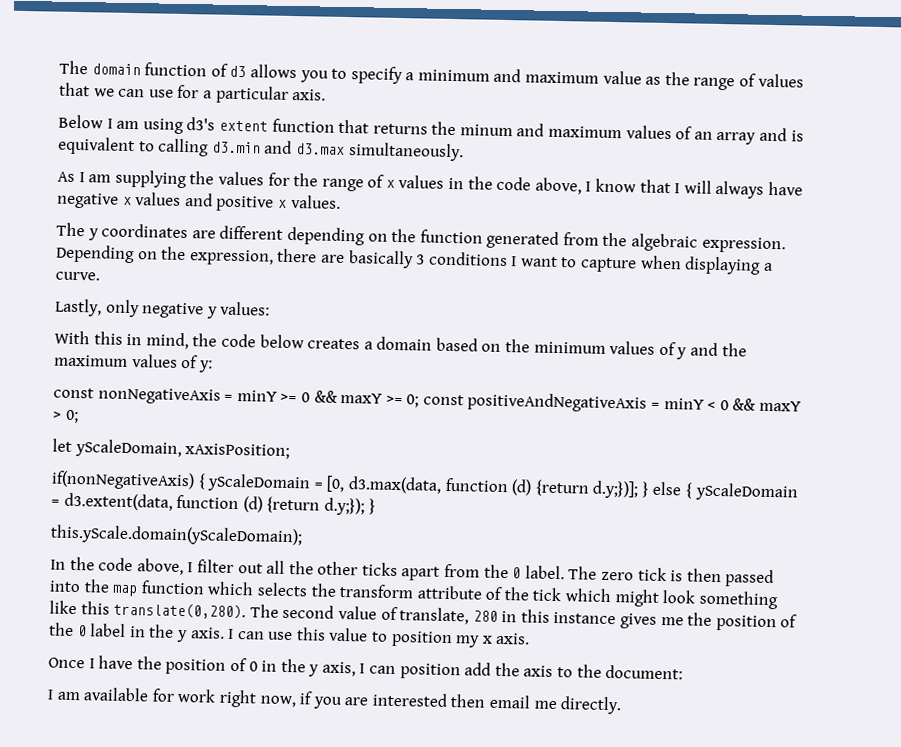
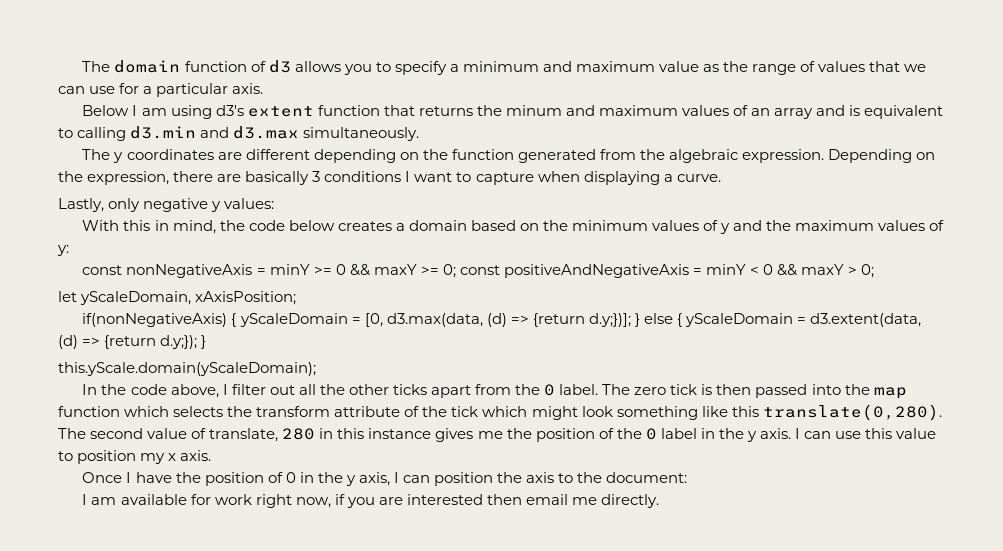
[57,169,803,199] [57,192,341,212] // As I am supplying the values for the range of x values in the code above, I know that I will always have negative x values and positive x values. -> (420, 134) none
[444,477,533,496] function (d) -> [486,313,529,327] (d) =>
[176,494,263,513] function (d) -> [58,335,101,349] (d) =>
[464,662,492,676] add -> (494, 479) none

